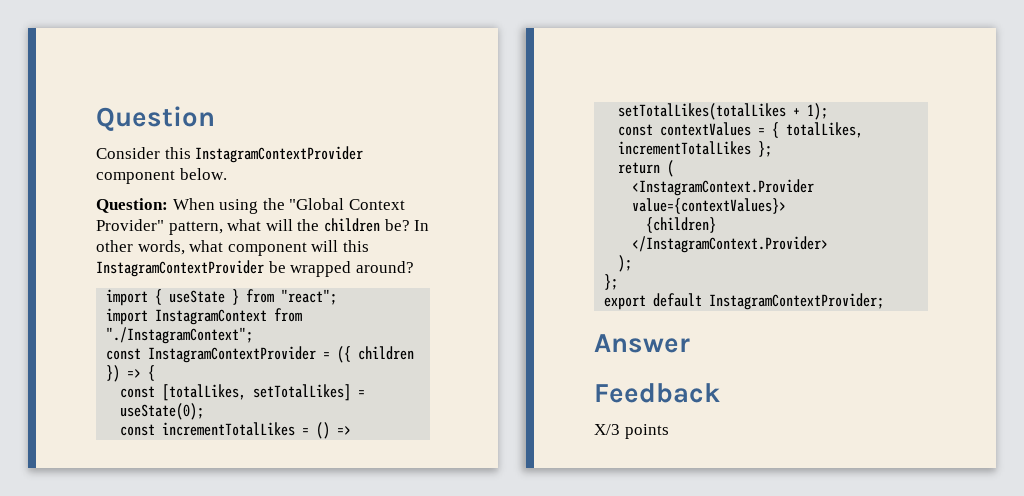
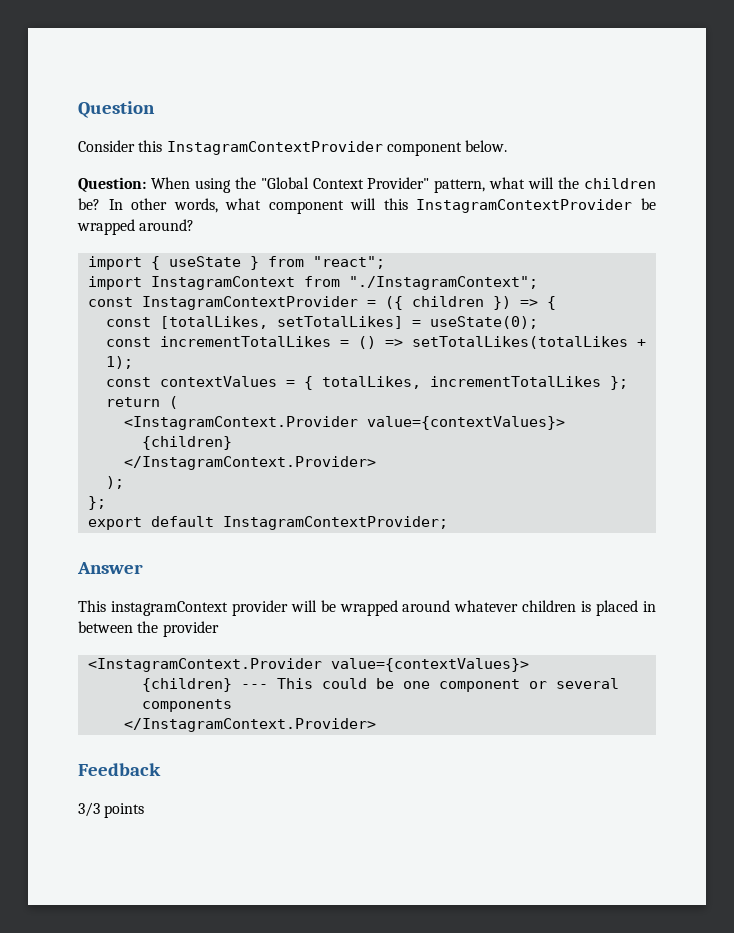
(690, 343) none -> [78,600,656,616] [78,621,219,637] [87,658,529,672] [141,678,619,692] [141,699,232,712] [123,718,376,732] // This instagramContext provider will be wrapped around whatever children is placed in between the provider // <InstagramContext.Provider value={contextValues}> // {children} --- This could be one component or several components // </InstagramContext.Provider>
[594,424,620,435] X/3 -> [78,802,100,817] 3/3

